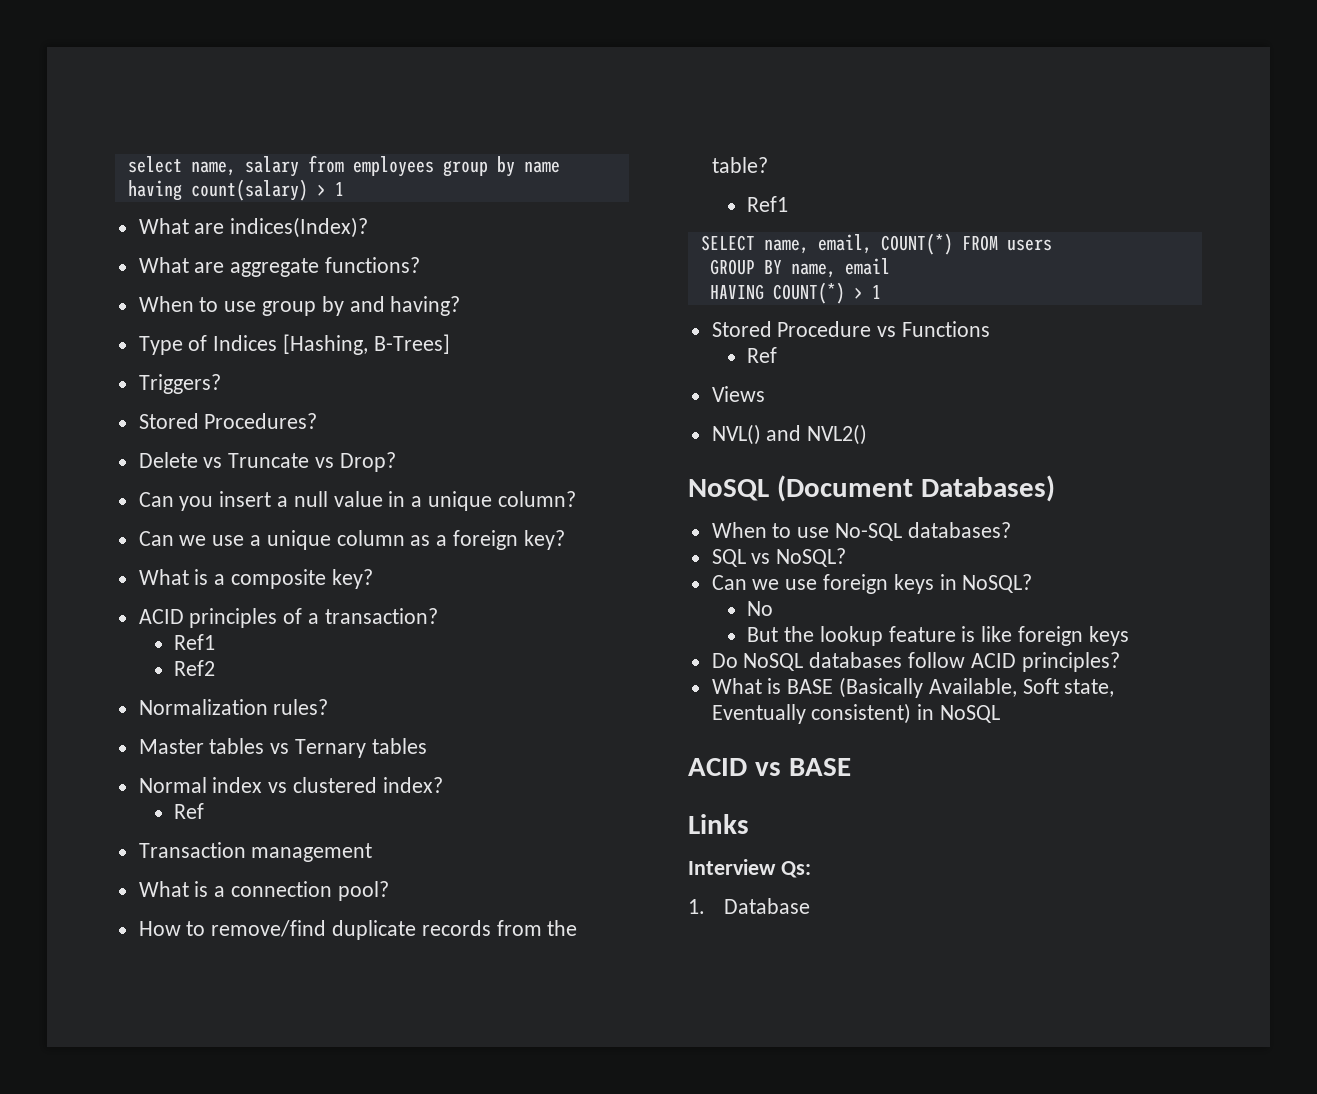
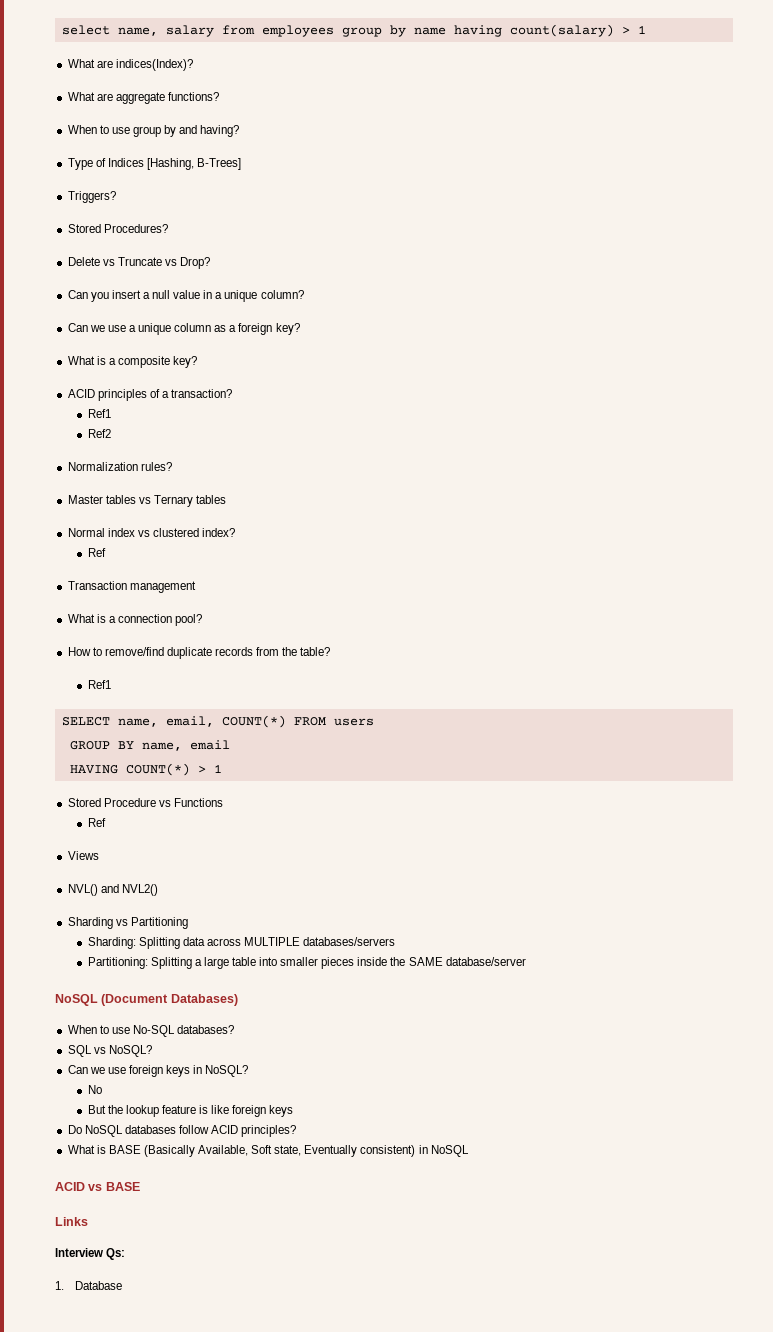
(868, 434) none -> [67,917,188,929] [87,937,396,949] [87,957,526,969] // Sharding vs Partitioning // Sharding: Splitting data across MULTIPLE databases/servers // Partitioning: Splitting a large table into smaller pieces inside the SAME database/server

